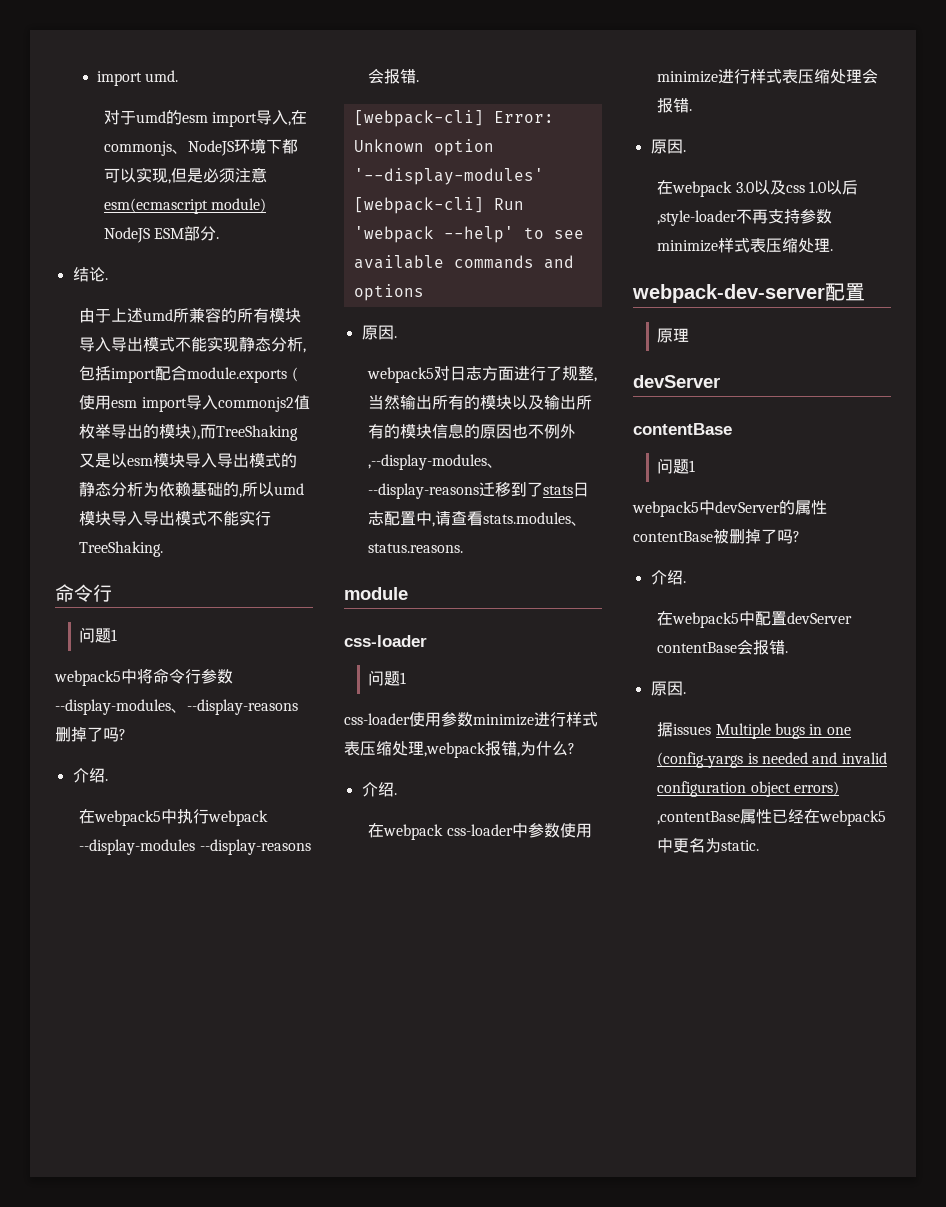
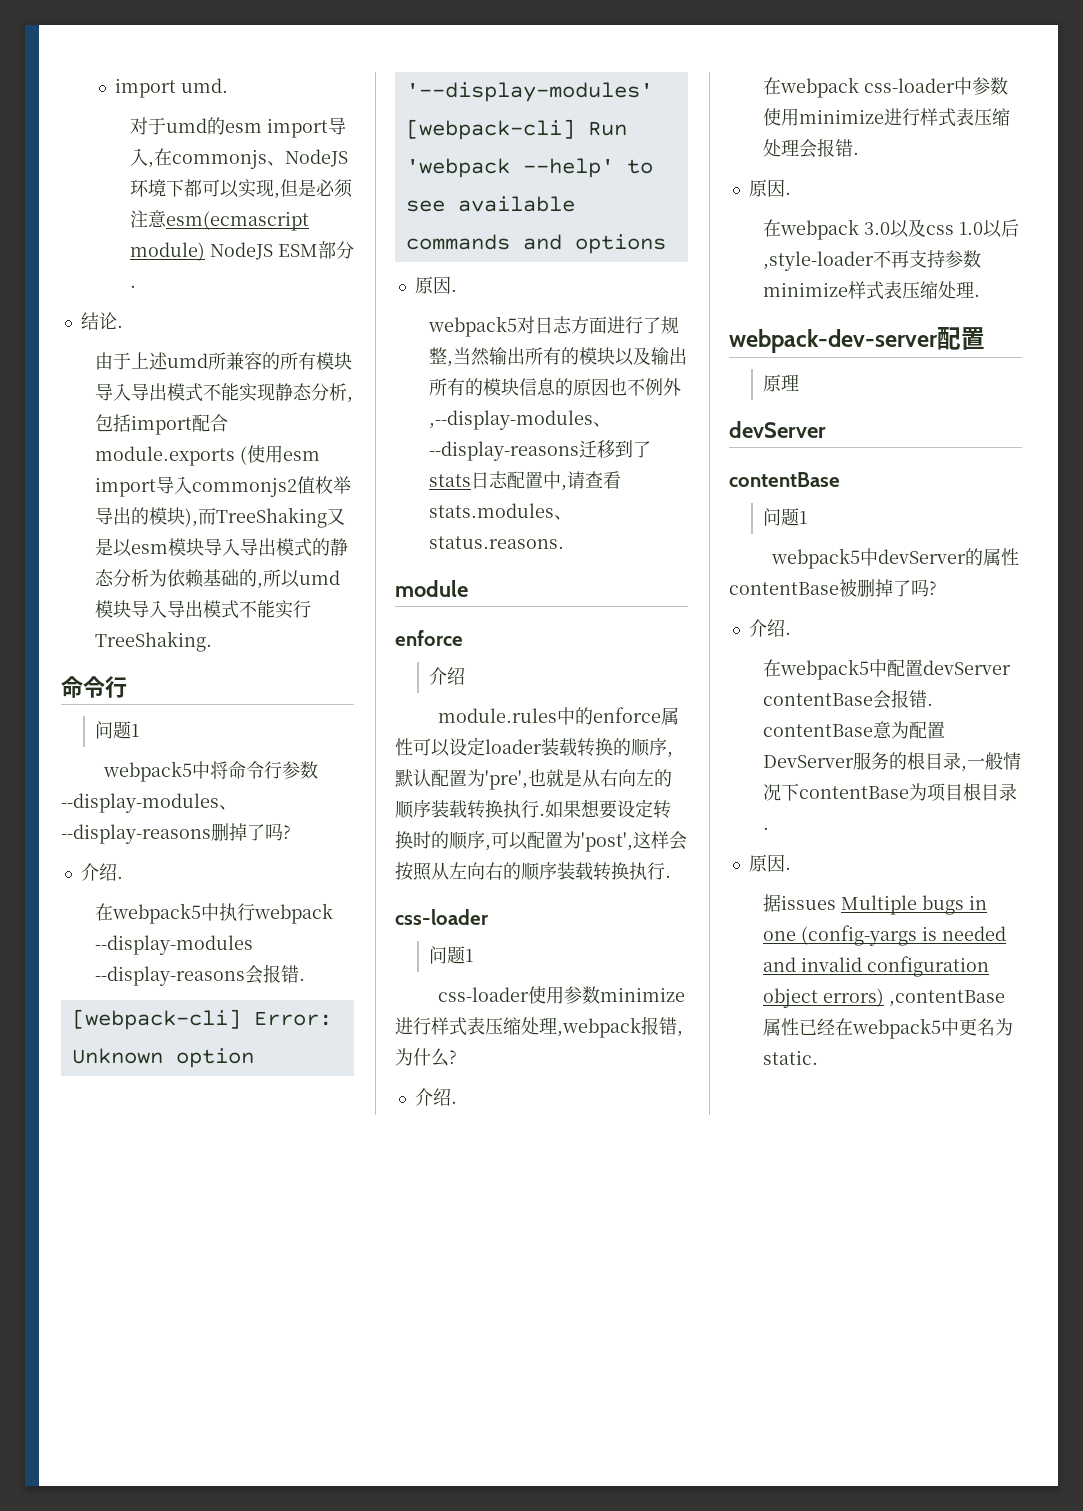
(408, 593) none -> [395,630,463,646] [429,667,466,685] [438,707,680,725] [395,737,673,758] [395,769,672,790] [395,799,671,819] [395,831,687,852] [395,862,671,881] // enforce // 介绍 // module.rules中的enforce属性可以设定loader装载转换的顺序,默认配置为'pre',也就是从右向左的顺序装载转换执行.如果想要设定转换时的顺序,可以配置为'post',这样会按照从左向右的顺序装载转换执行.
(789, 652) none -> [763,721,946,739] [763,752,1022,772] [763,783,1018,802] [763,827,770,830] contentBase意为配置DevServer服务的根目录,一般情况下contentBase为项目根目录.

